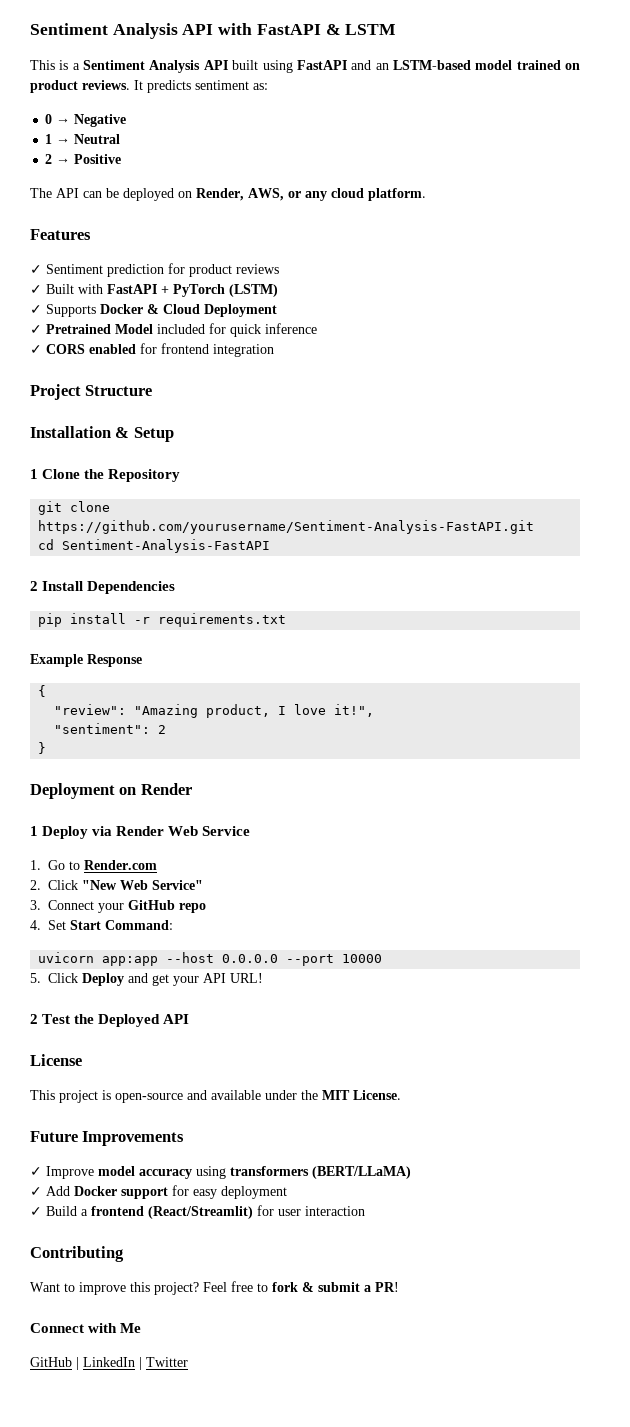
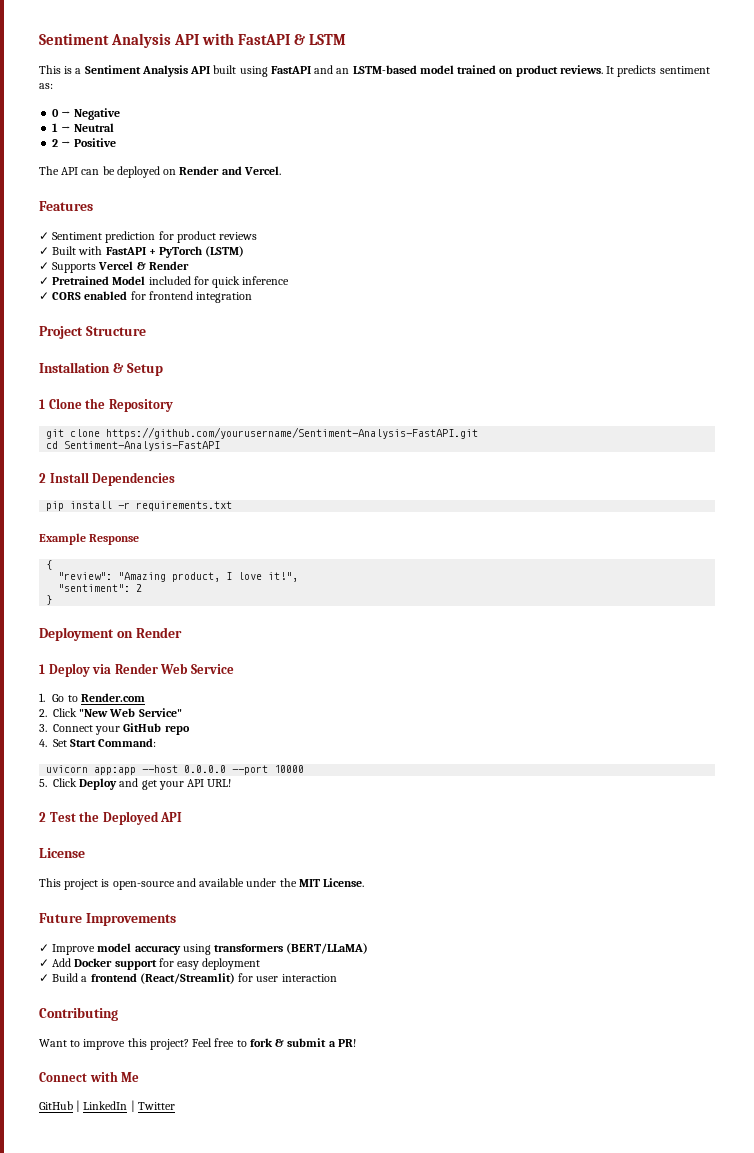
[196,188,426,201] Render, AWS, or any cloud platform. -> [179,166,281,175] Render and Vercel.
[100,304,277,317] Docker & Cloud Deployment -> [98,261,189,270] Vercel & Render

